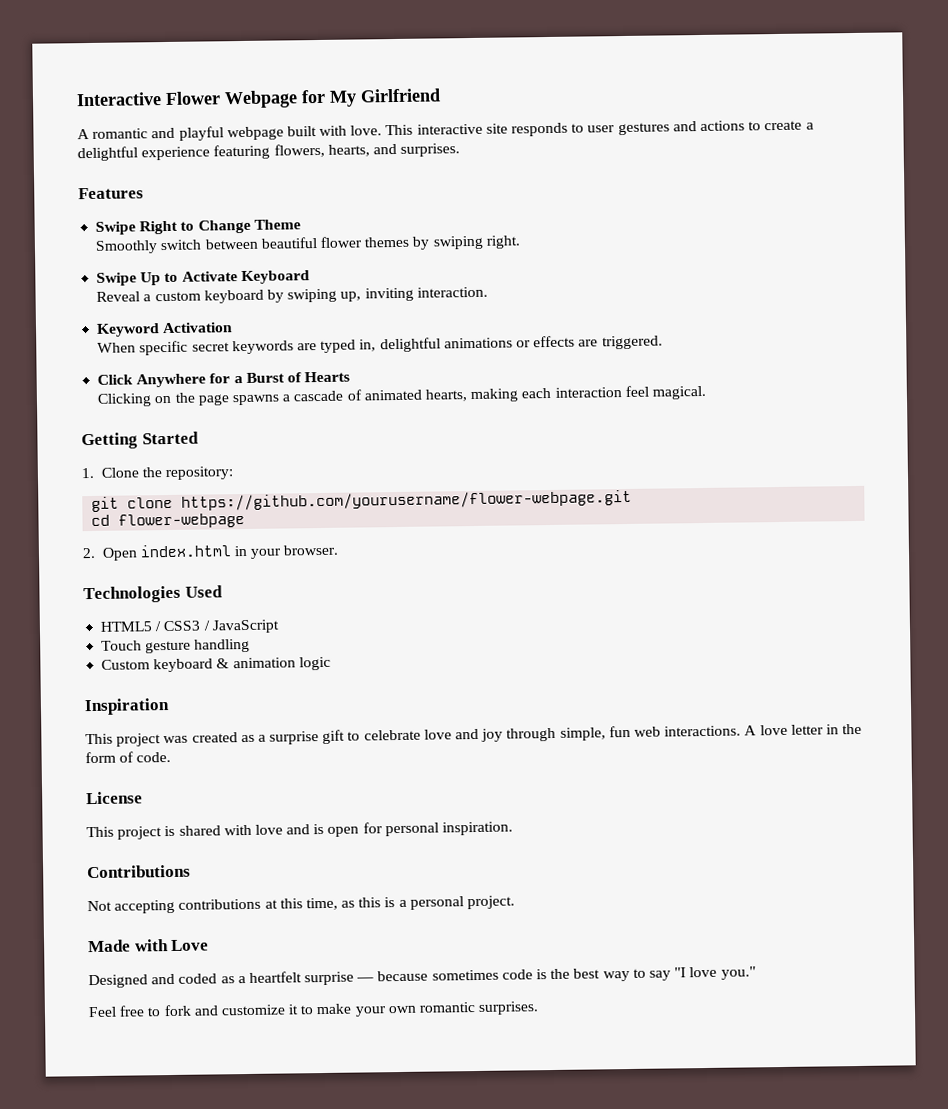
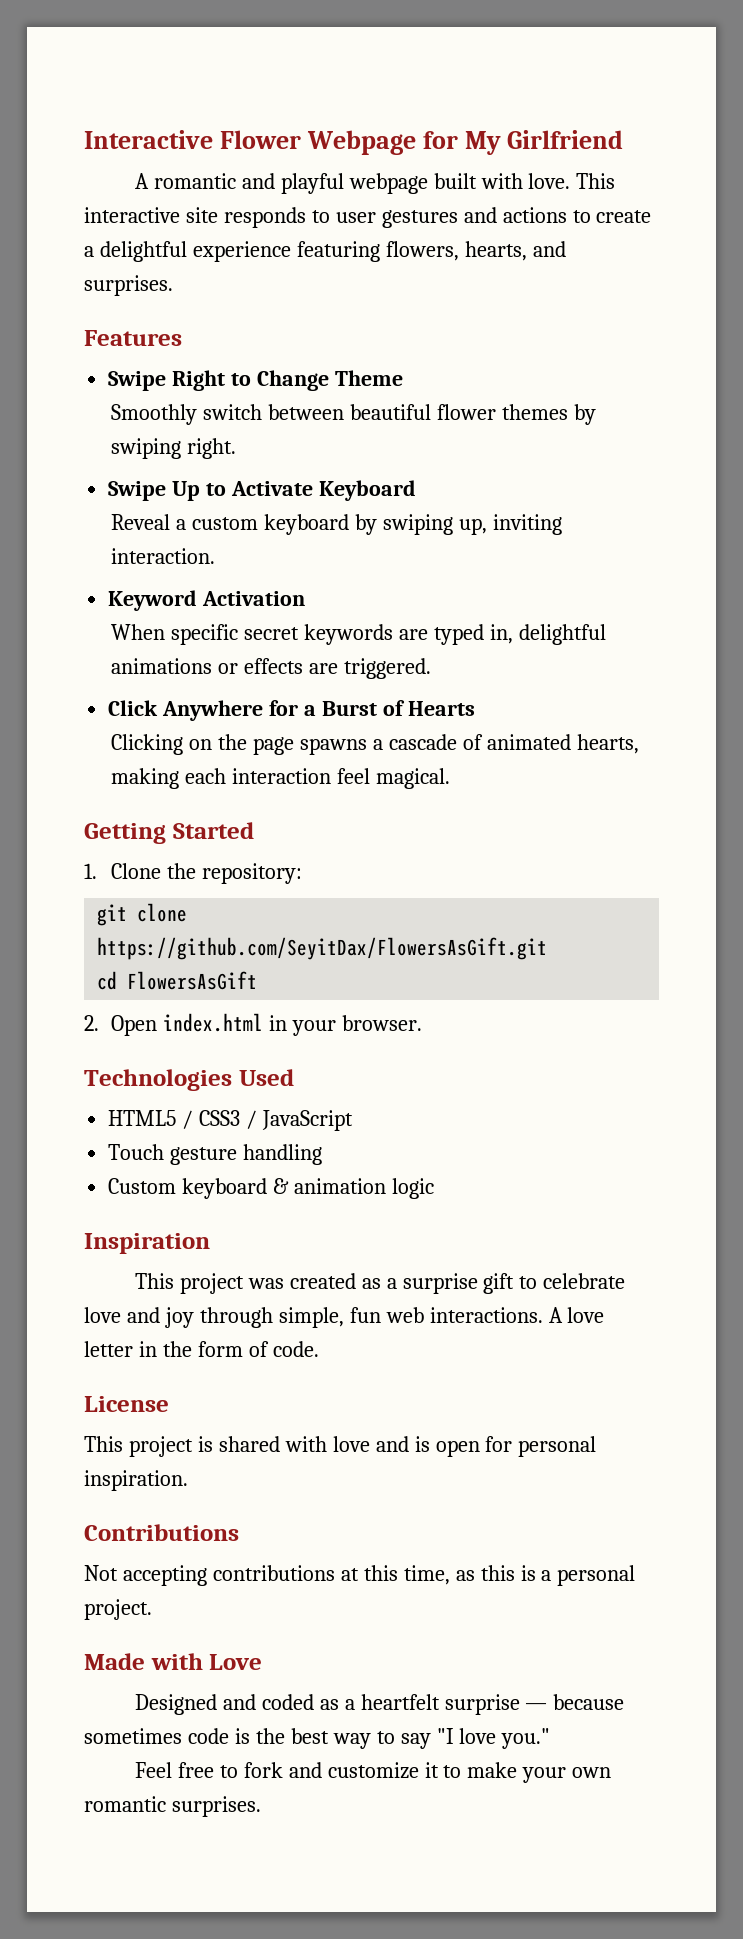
[181,489,633,511] https://github.com/yourusername/flower-webpage.git -> [97,937,548,960] https://github.com/SeyitDax/FlowersAsGift.git
[118,512,246,529] flower-webpage -> [127,971,258,990] FlowersAsGift

